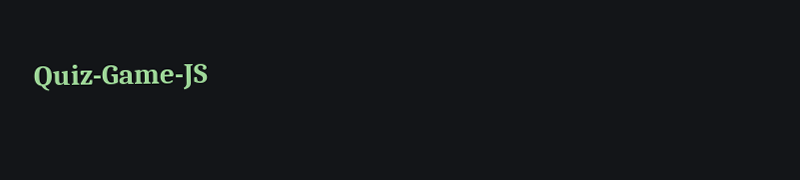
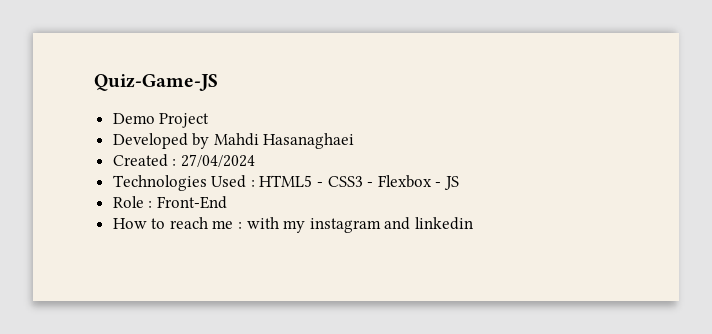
(208, 77) none -> [112,113,210,128] [112,133,355,149] [112,154,255,167] [112,175,460,191] [112,196,227,209] [112,217,474,233] // Demo Project // Developed by Mahdi Hasanaghaei // Created : 27/04/2024 // Technologies Used : HTML5 - CSS3 - Flexbox - JS // Role : Front-End // How to reach me : with my instagram and linkedin

